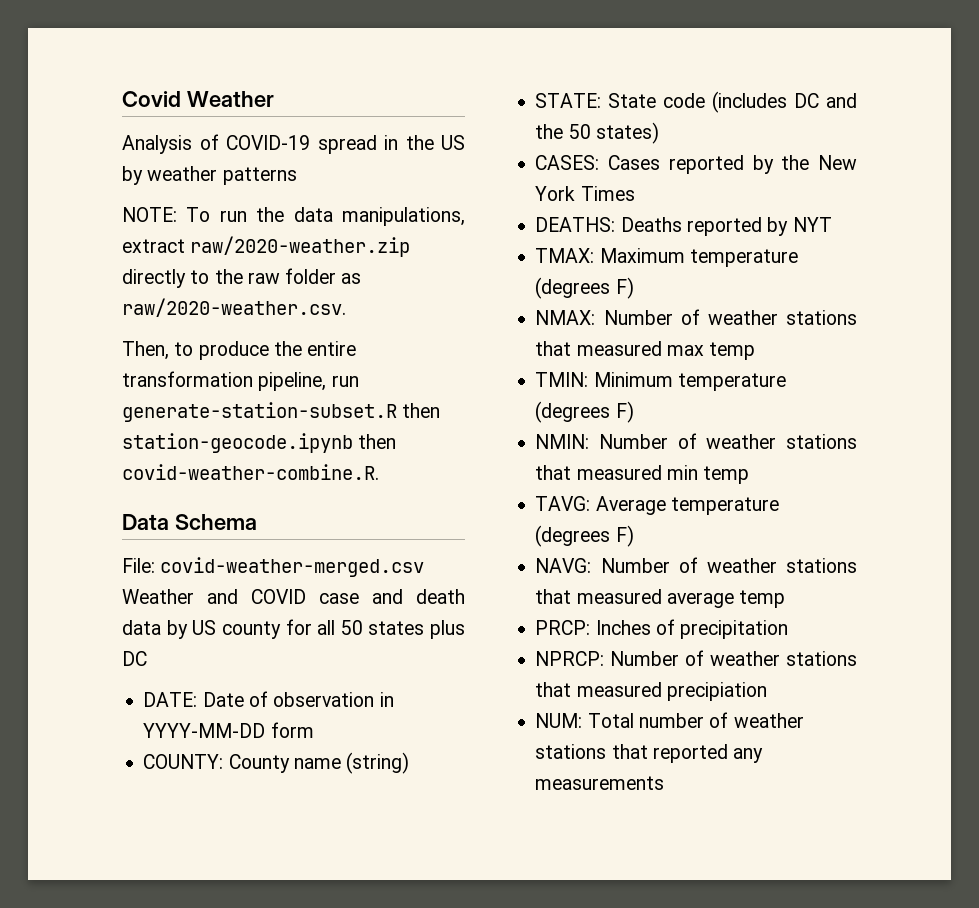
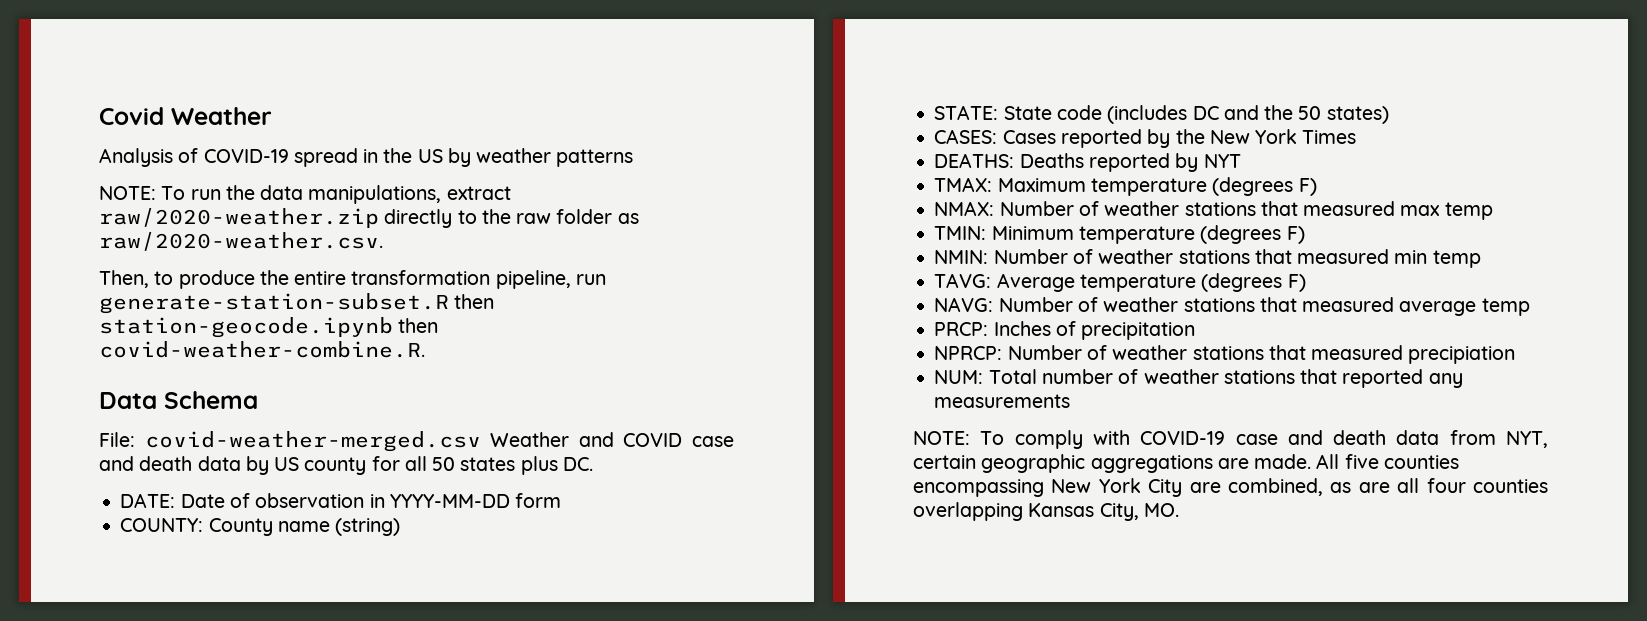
[122,651,147,666] DC -> [562,457,593,471] DC.
(665, 783) none -> [913,430,1548,449] [913,454,1459,473] [913,478,1548,497] [913,502,1179,521] // NOTE: To comply with COVID-19 case and death data from NYT, certain geographic aggregations are made. All five counties encompassing New York City are combined, as are all four counties overlapping Kansas City, MO.

